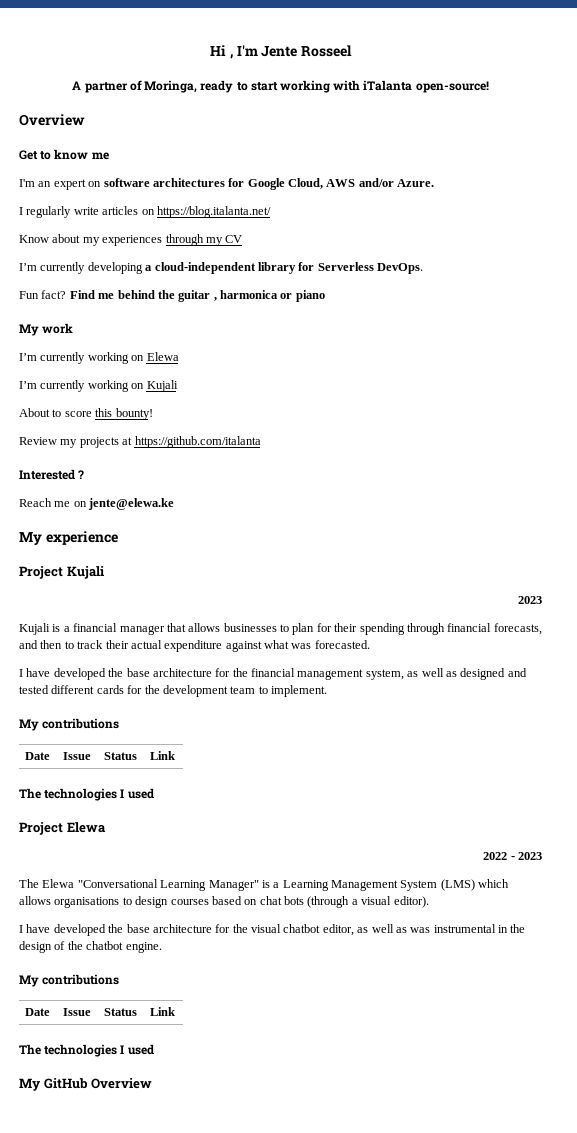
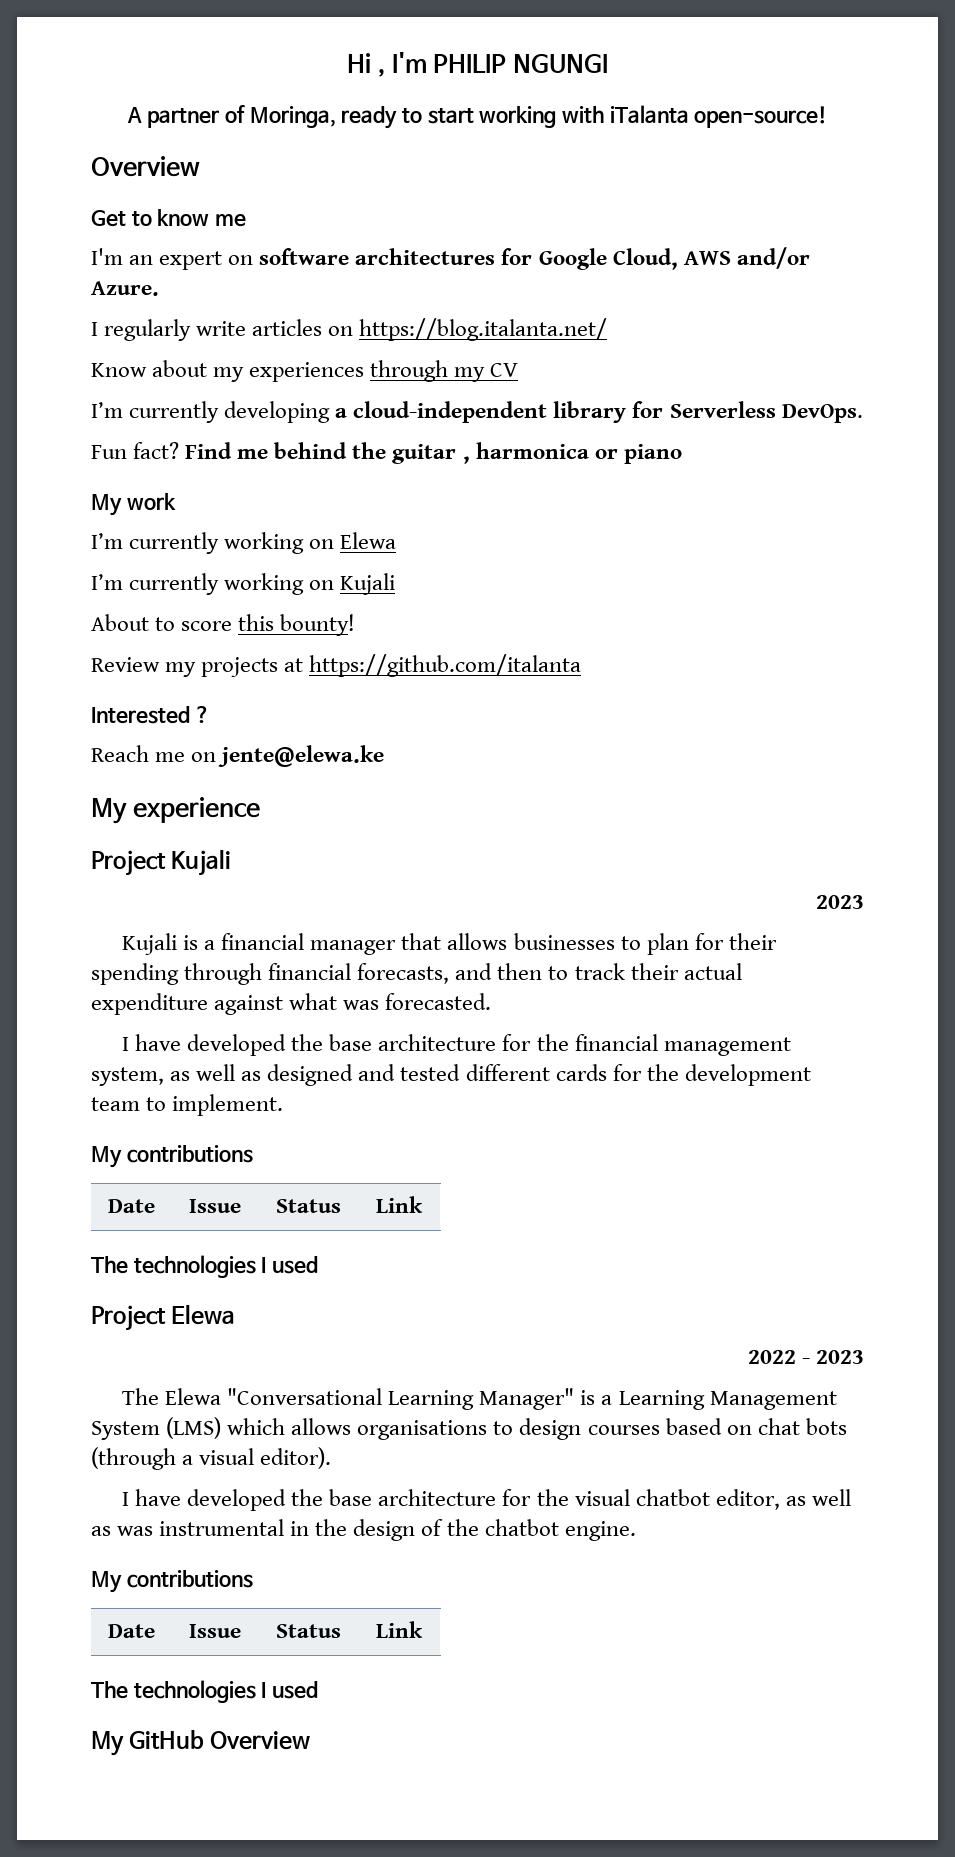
[261,45,353,57] Jente Rosseel -> [433,54,608,73] PHILIP NGUNGI

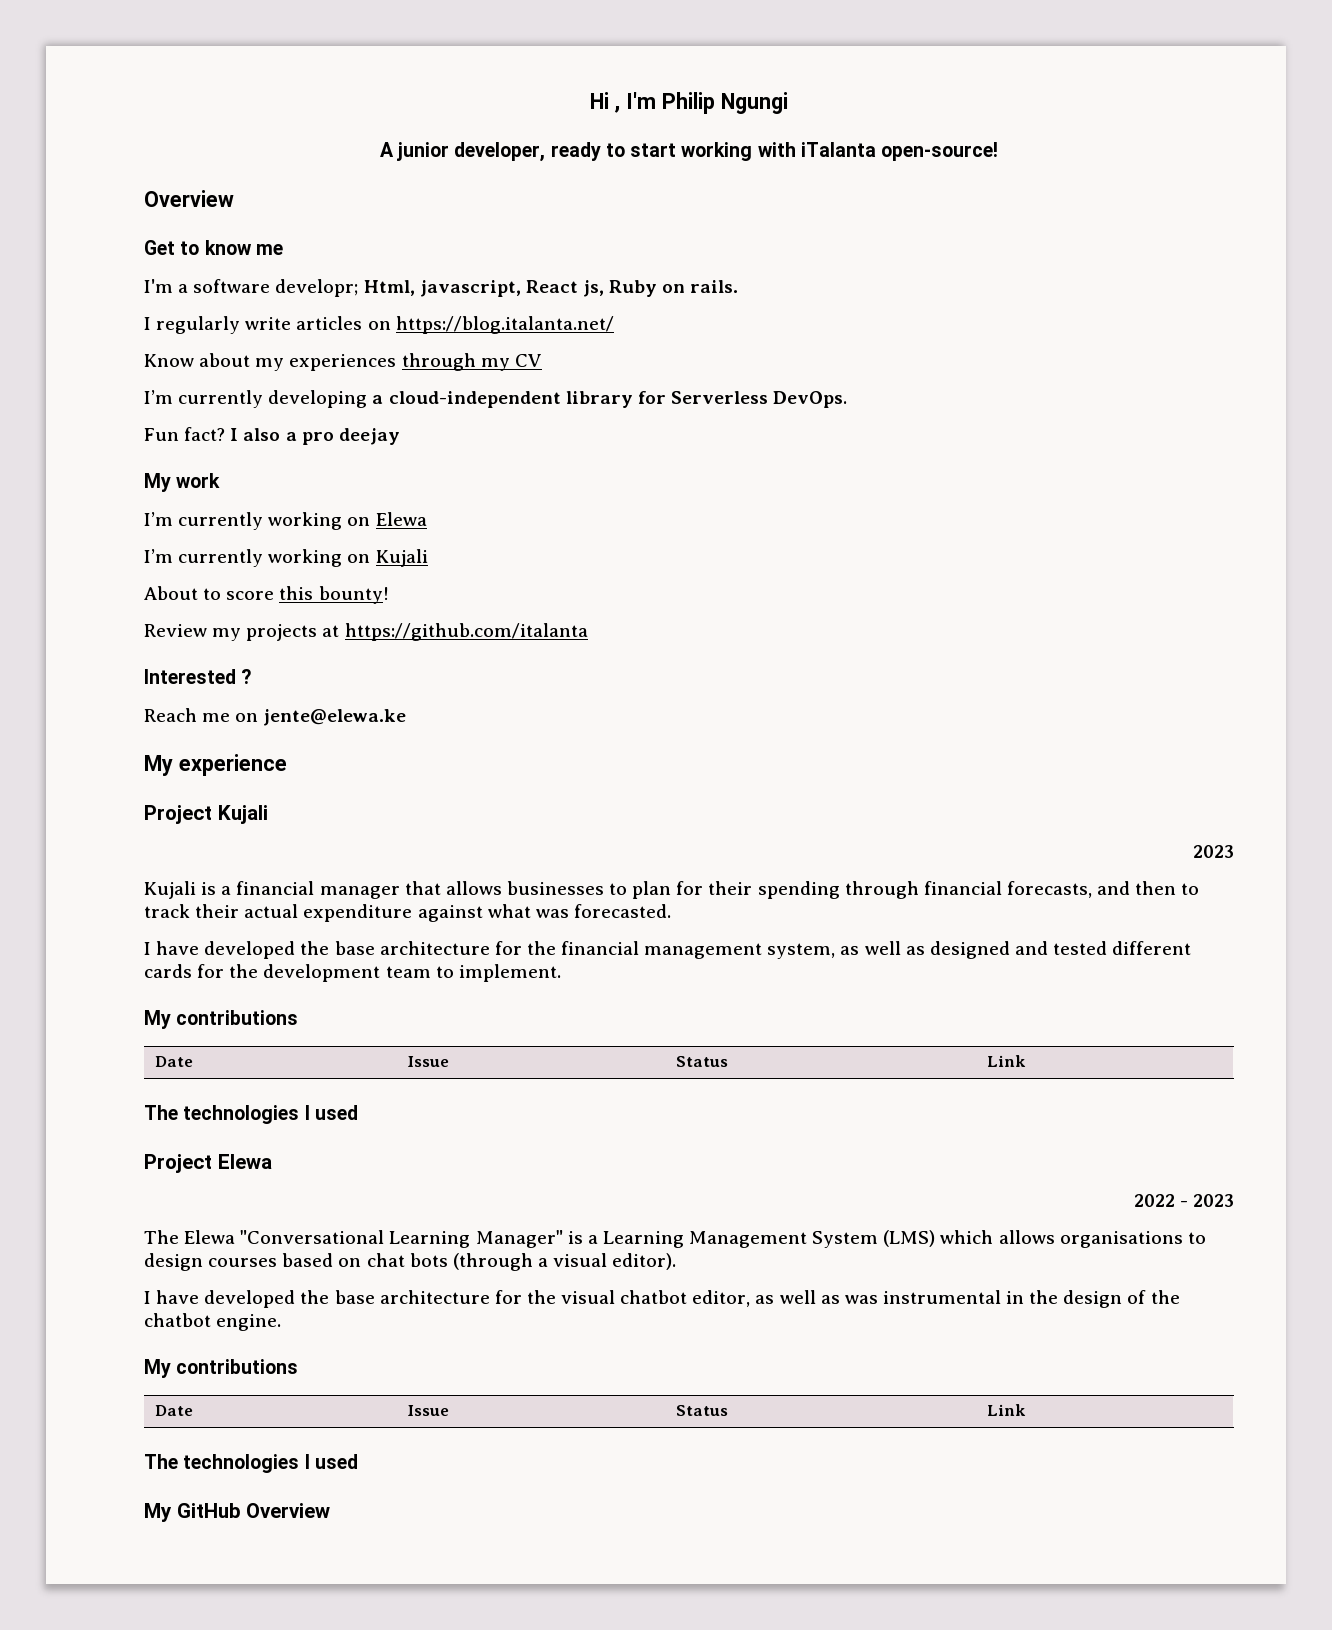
[433,54,608,73] PHILIP NGUNGI -> [661,92,788,114] Philip Ngungi
[147,105,336,128] partner of Moringa, -> [397,142,546,162] junior developer,
[129,247,810,270] [91,281,159,296] an expert on software architectures for Google Cloud, AWS and/or Azure. -> [178,279,739,297] a software developr; Html, javascript, React js, Ruby on rails.
[185,442,682,464] Find me behind the guitar , harmonica or piano -> [230,428,400,445] I also a pro deejay

